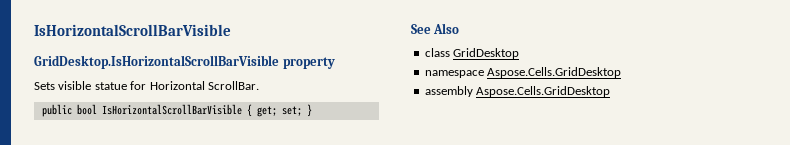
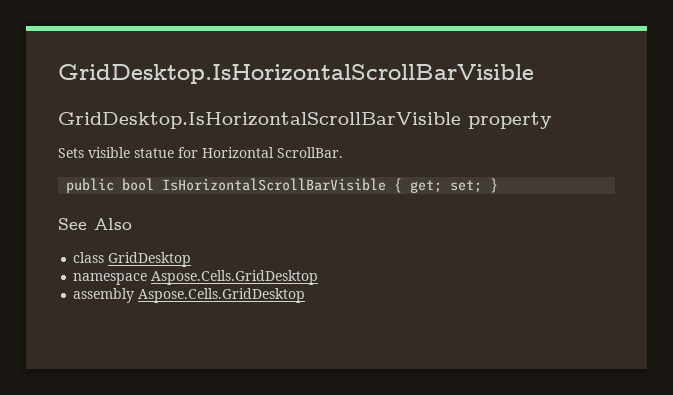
[34,24,231,36] IsHorizontalScrollBarVisible -> [58,64,534,84] GridDesktop.IsHorizontalScrollBarVisible

